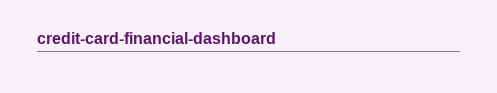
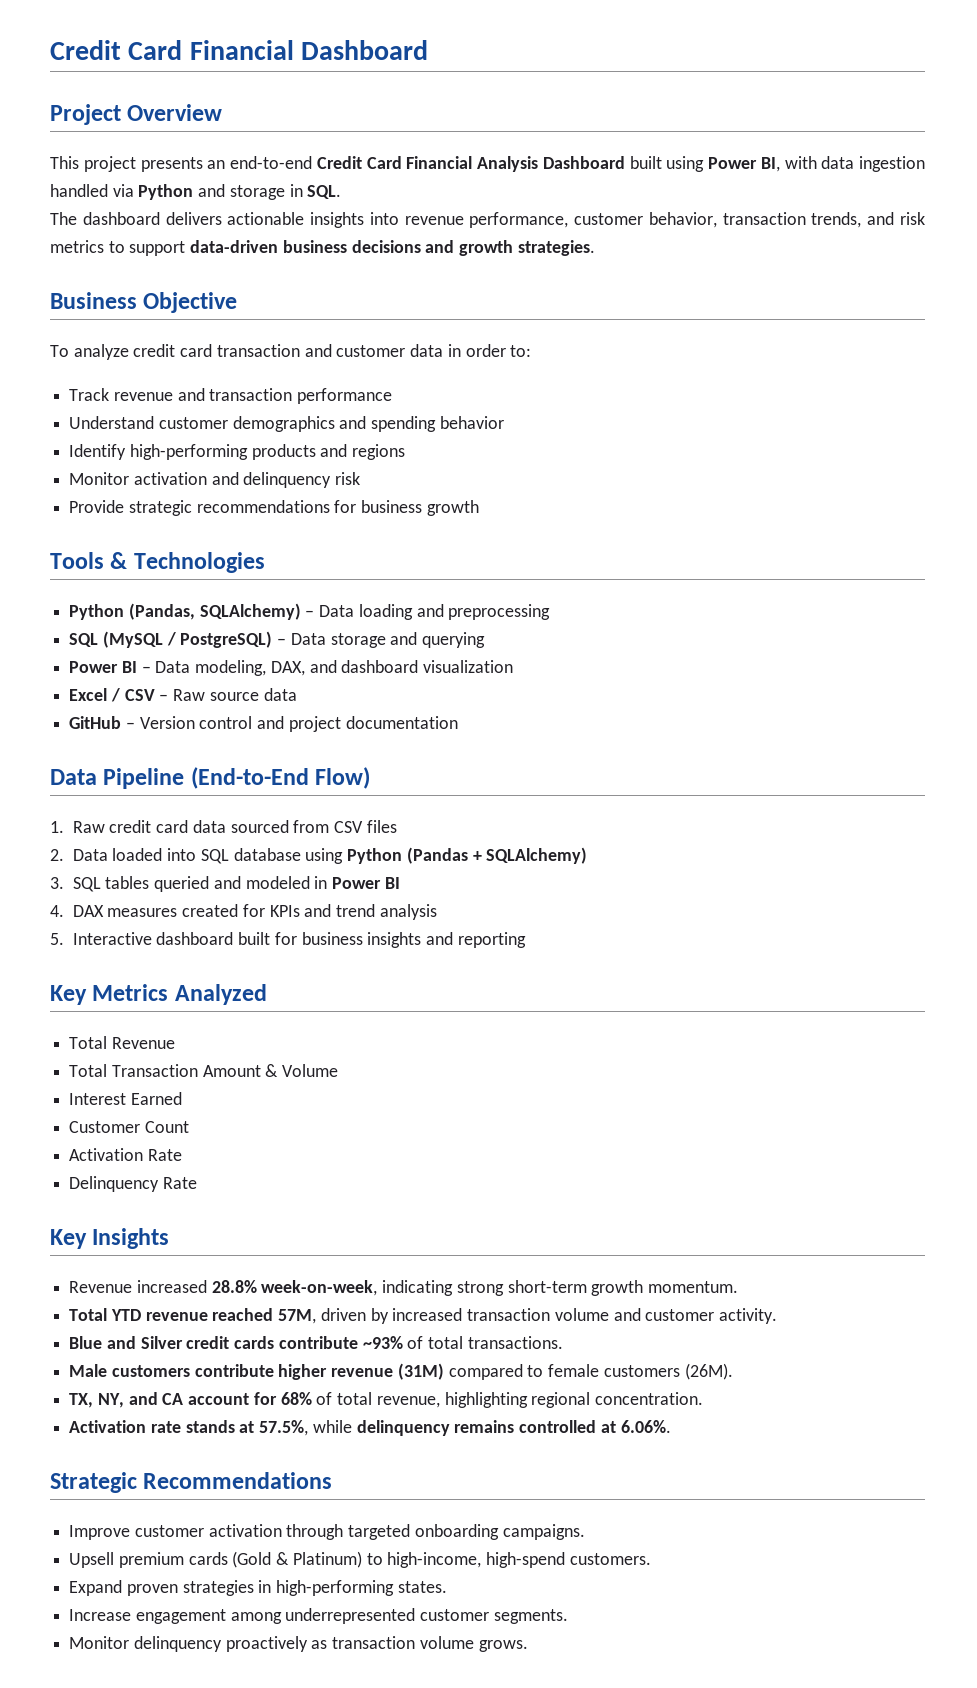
[37,32,276,44] credit-card-financial-dashboard -> [50,40,429,60] [50,104,223,125] [50,156,925,172] [50,184,342,200] [50,212,925,228] [50,240,595,256] [50,292,238,313] [50,344,532,360] [69,388,393,404] [69,416,504,432] [69,444,406,460] [69,472,361,488] [69,500,479,516] [50,552,265,573] [69,603,551,620] [69,631,486,648] [69,660,514,676] [69,688,297,702] [69,716,458,732] [50,767,371,789] [50,820,397,833] [50,847,588,864] [50,876,400,892] [50,904,437,920] [50,932,526,948] [50,984,267,1005] [69,1036,175,1049] [69,1064,339,1077] [69,1092,182,1105] [69,1121,189,1133] [69,1148,182,1161] [69,1176,197,1192] [50,1228,170,1249] [69,1280,739,1296] [69,1308,777,1324] [69,1336,563,1349] [69,1363,733,1380] [69,1392,703,1408] [69,1420,671,1436] [50,1472,333,1493] [69,1524,585,1540] [69,1551,651,1568] [69,1580,447,1596] [69,1608,568,1624] [69,1636,528,1652] Credit Card Financial Dashboard // Project Overview // This project presents an end-to-end Credit Card Financial Analysis Dashboard built using Power BI, with data ingestion handled via Python and storage in SQL. // The dashboard delivers actionable insights into revenue performance, customer behavior, transaction trends, and risk metrics to support data-driven business decisions and growth strategies. // Business Objective // To analyze credit card transaction and customer data in order to: // Track revenue and transaction performance // Understand customer demographics and spending behavior // Identify high-performing products and regions // Monitor activation and delinquency risk // Provide strategic recommendations for business growth // Tools & Technologies // Python (Pandas, SQLAlchemy) – Data loading and preprocessing // SQL (MySQL / PostgreSQL) – Data storage and querying // Power BI – Data modeling, DAX, and dashboard visualization // Excel / CSV – Raw source data // GitHub – Version control and project documentation // Data Pipeline (End-to-End Flow) // 1. Raw credit card data sourced from CSV files // 2. Data loaded into SQL database using Python (Pandas + SQLAlchemy) // 3. SQL tables queried and modeled in Power BI // 4. DAX measures created for KPIs and trend analysis // 5. Interactive dashboard built for business insights and reporting // Key Metrics Analyzed // Total Revenue // Total Transaction Amount & Volume // Interest Earned // Customer Count // Activation Rate // Delinquency Rate // Key Insights // Revenue increased 28.8% week-on-week, indicating strong short-term growth momentum. // Total YTD revenue reached 57M, driven by increased transaction volume and customer activity. // Blue and Silver credit cards contribute ~93% of total transactions. // Male customers contribute higher revenue (31M) compared to female customers (26M). // TX, NY, and CA account for 68% of total revenue, highlighting regional concentration. // Activation rate stands at 57.5%, while delinquency remains controlled at 6.06%. // Strategic Recommendations // Improve customer activation through targeted onboarding campaigns. // Upsell premium cards (Gold & Platinum) to high-income, high-spend customers. // Expand proven strategies in high-performing states. // Increase engagement among underrepresented customer segments. // Monitor delinquency proactively as transaction volume grows.

